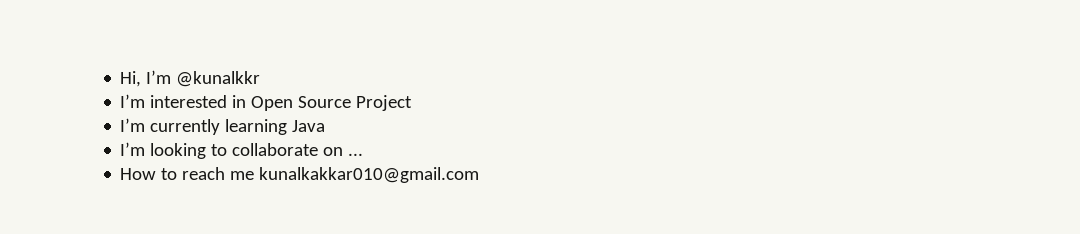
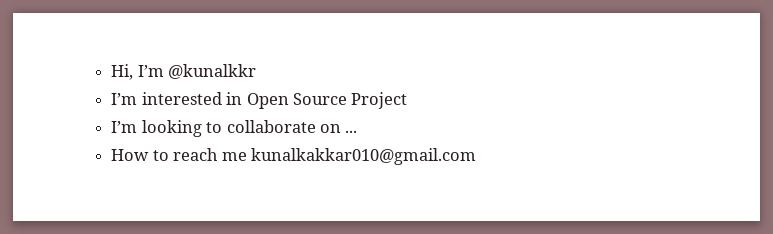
[120,118,326,135] // I’m currently learning Java -> (408, 100) none

